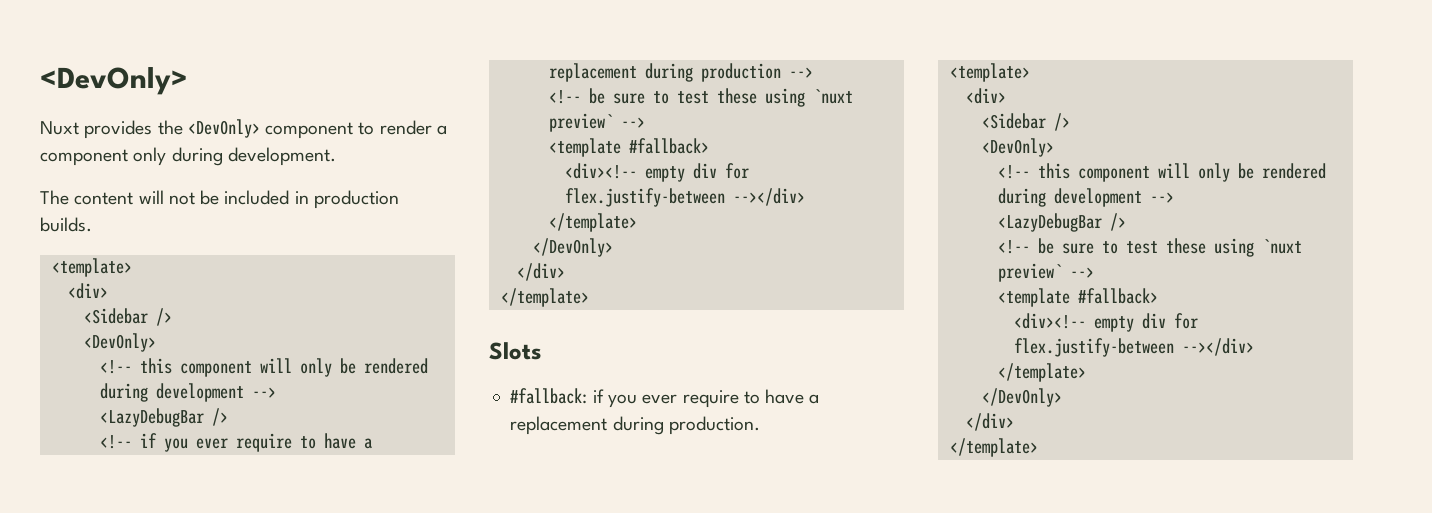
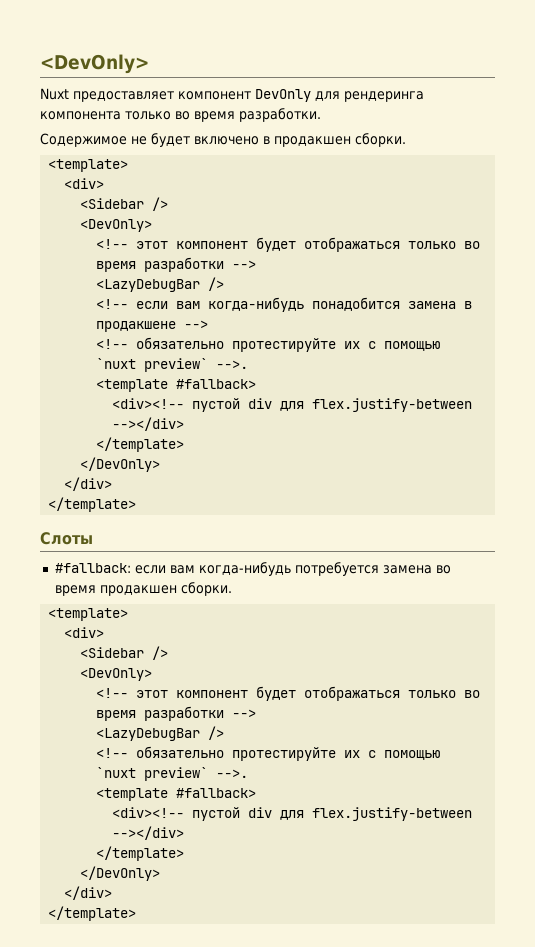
[84,119,447,139] [40,147,336,166] [40,190,399,209] [40,217,92,232] [51,258,132,277] [67,283,108,299] [83,308,172,326] [83,333,156,352] [99,358,428,377] [99,383,276,402] [99,408,228,427] [99,433,372,452] [548,63,813,82] [548,88,853,107] [548,113,645,132] [548,138,709,157] [564,163,749,182] provides the <DevOnly> component to render a component only during development. // The content will not be included in production builds. // <template> // <div> // <Sidebar /> // <DevOnly> // <!-- this component will only be rendered during development --> // <LazyDebugBar /> // <!-- if you ever require to have a replacement during production --> // <!-- be sure to test these using `nuxt preview` --> // <template #fallback> // <div><!-- empty div for -> [73,89,424,102] [40,108,321,122] [40,133,406,147] [48,159,129,172] [64,178,105,189] [80,197,169,211] [80,219,153,232] [96,237,481,252] [96,257,257,272] [96,277,225,292] [96,297,473,312] [96,320,209,332] [96,337,441,352] [96,358,249,372] [96,379,257,392] [112,398,305,412] предоставляет компонент DevOnly для рендеринга компонента только во время разработки. // Содержимое не будет включено в продакшен сборки. // <template> // <div> // <Sidebar /> // <DevOnly> // <!-- этот компонент будет отображаться только во время разработки --> // <LazyDebugBar /> // <!-- если вам когда-нибудь понадобится замена в продакшене --> // <!-- обязательно протестируйте их с помощью `nuxt preview` -->. // <template #fallback> // <div><!-- пустой div для
[489,342,542,360] Slots -> [40,532,93,545] Слоты
[592,389,820,408] [510,416,760,435] [949,63,1030,82] [965,88,1006,104] [981,113,1070,131] [981,138,1054,157] [997,163,1326,182] [997,188,1174,207] [997,213,1126,232] [997,238,1302,257] [997,263,1094,282] [997,288,1158,307] [1013,313,1198,332] if you ever require to have a replacement during production. // <template> // <div> // <Sidebar /> // <DevOnly> // <!-- this component will only be rendered during development --> // <LazyDebugBar /> // <!-- be sure to test these using `nuxt preview` --> // <template #fallback> // <div><!-- empty div for -> [134,562,451,576] [54,582,232,596] [48,608,129,621] [64,627,105,638] [80,646,169,660] [80,668,153,681] [96,686,481,701] [96,706,257,721] [96,726,225,741] [96,746,441,761] [96,767,249,781] [96,788,257,801] [112,807,305,821] если вам когда-нибудь потребуется замена во время продакшен сборки. // <template> // <div> // <Sidebar /> // <DevOnly> // <!-- этот компонент будет отображаться только во время разработки --> // <LazyDebugBar /> // <!-- обязательно протестируйте их с помощью `nuxt preview` -->. // <template #fallback> // <div><!-- пустой div для

